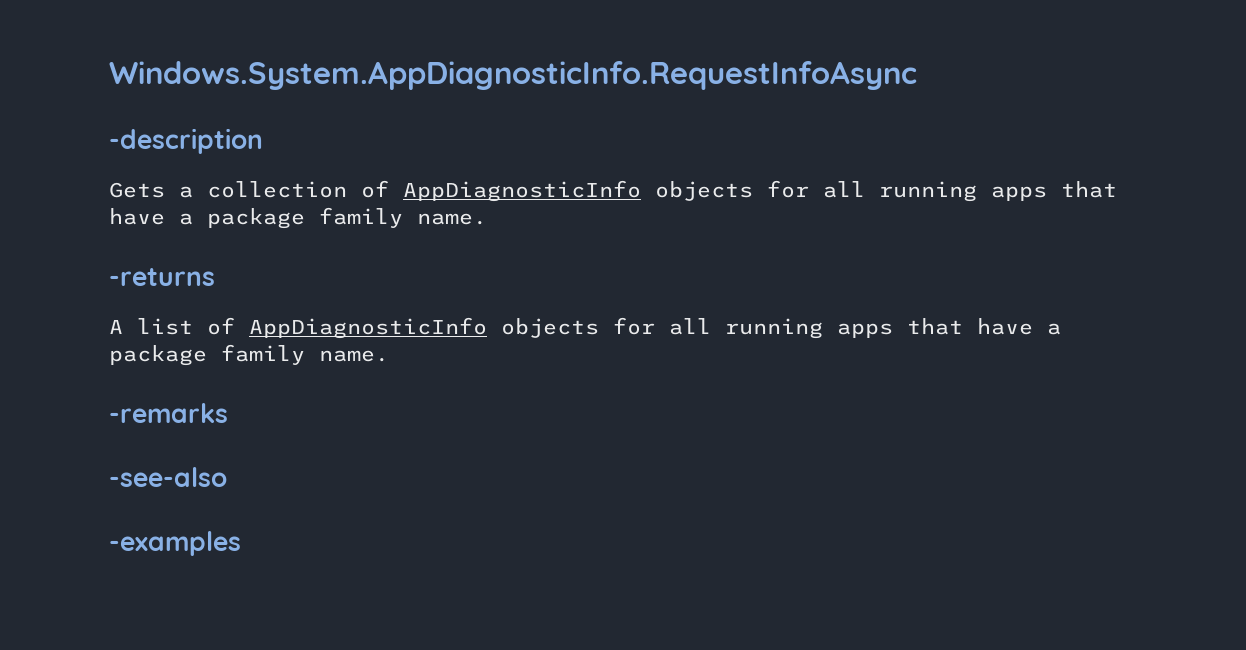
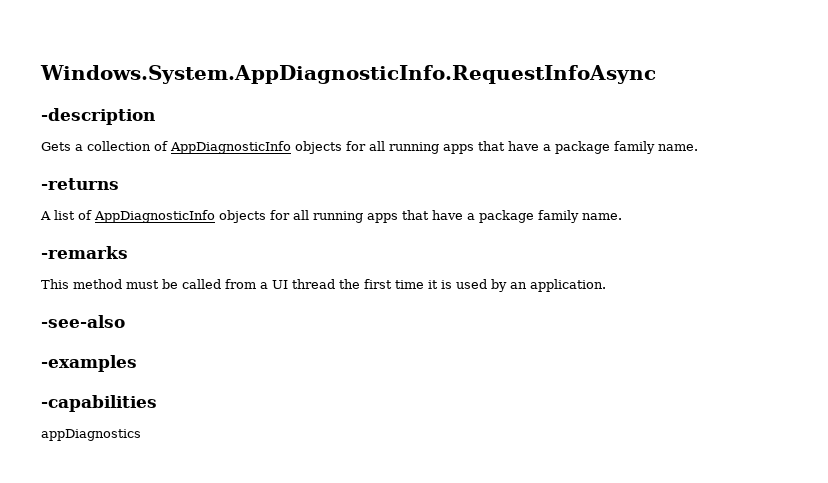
(228, 413) none -> [41,279,606,292] // This method must be called from a UI thread the first time it is used by an application.
(241, 543) none -> [41,395,157,412] [41,429,141,441] // -capabilities // appDiagnostics

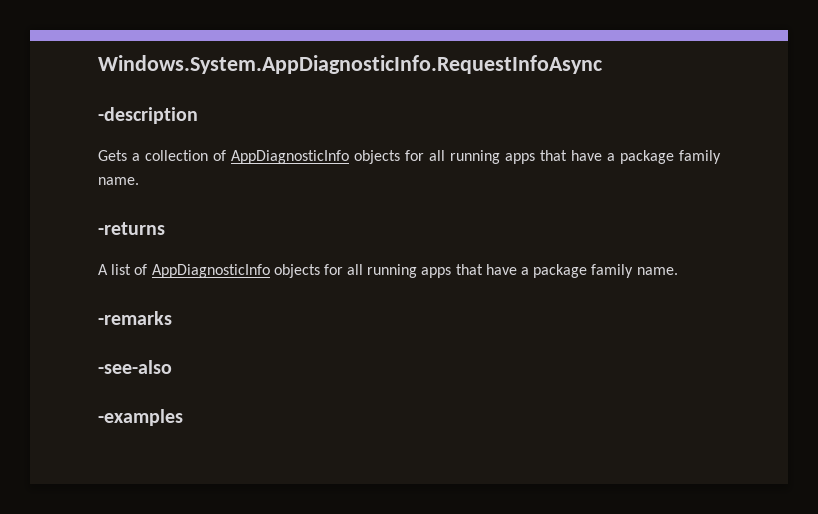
[41,279,606,292] // This method must be called from a UI thread the first time it is used by an application. -> (172, 318) none
[41,395,157,412] [41,429,141,441] // -capabilities // appDiagnostics -> (183, 417) none

